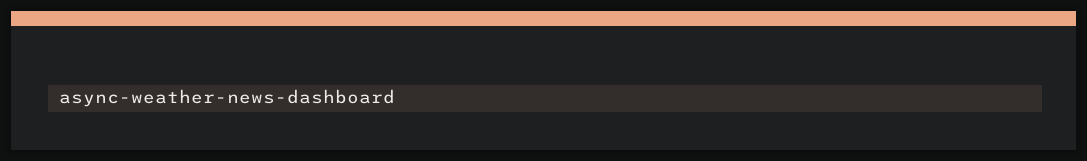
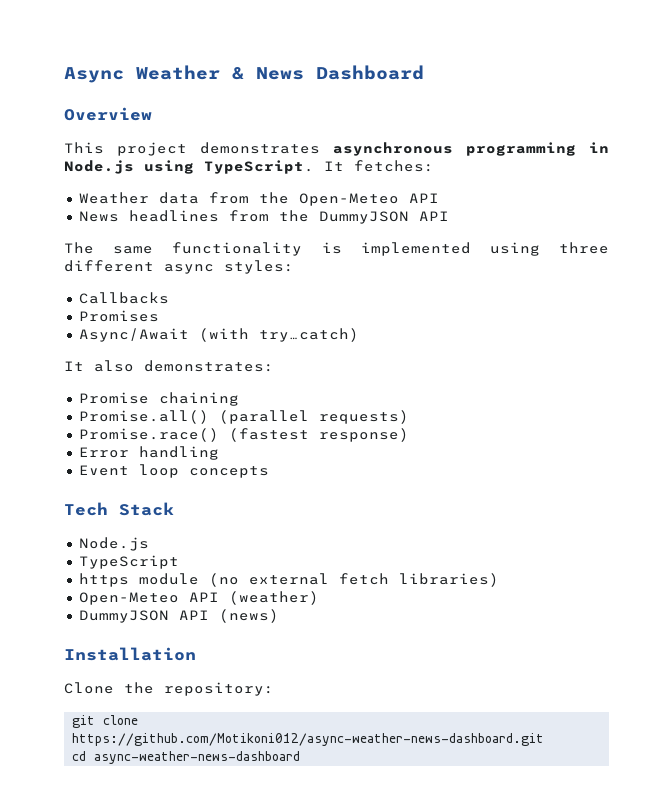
(58, 98) none -> [64,65,424,83] [64,107,152,121] [64,142,609,156] [64,160,434,174] [78,192,439,206] [78,210,449,224] [64,242,609,256] [64,260,294,274] [78,292,169,304] [78,310,159,322] [78,328,359,342] [64,360,274,372] [78,392,239,406] [78,410,409,424] [78,428,409,442] [78,446,219,460] [78,464,269,478] [64,502,174,516] [78,537,149,551] [78,555,179,569] [78,573,499,587] [78,591,319,605] [78,609,279,623] [64,647,196,661] [64,682,274,696] [72,715,139,728] [72,733,545,746] [72,751,87,761] Async Weather & News Dashboard // Overview // This project demonstrates asynchronous programming in Node.js using TypeScript. It fetches: // Weather data from the Open-Meteo API // News headlines from the DummyJSON API // The same functionality is implemented using three different async styles: // Callbacks // Promises // Async/Await (with try…catch) // It also demonstrates: // Promise chaining // Promise.all() (parallel requests) // Promise.race() (fastest response) // Error handling // Event loop concepts // Tech Stack // Node.js // TypeScript // https module (no external fetch libraries) // Open-Meteo API (weather) // DummyJSON API (news) // Installation // Clone the repository: // git clone https://github.com/Motikoni012/async-weather-news-dashboard.git // cd

